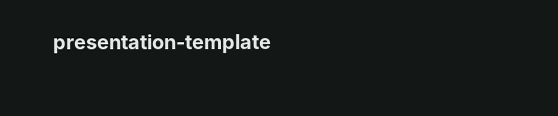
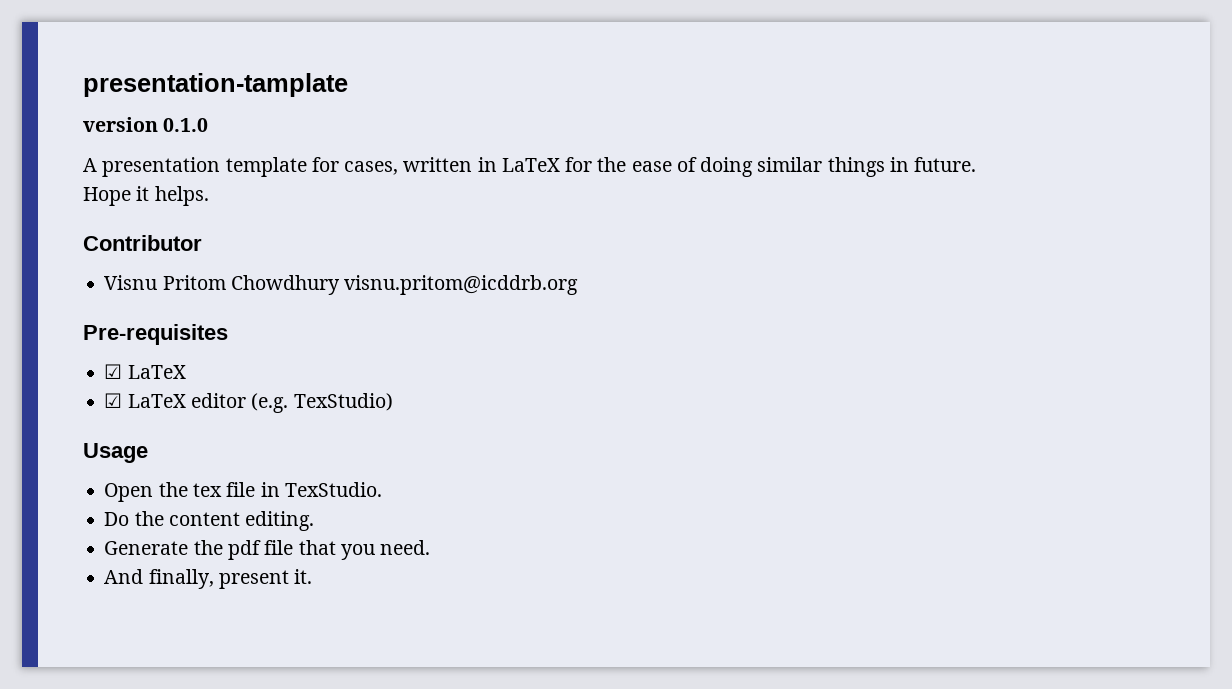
[52,34,271,54] presentation-template -> [83,73,348,97] [83,117,209,132] [83,157,977,177] [83,186,209,206] [83,235,202,251] [104,275,579,295] [83,324,228,345] [104,364,186,379] [104,393,393,413] [83,443,148,463] [104,482,382,502] [104,511,315,531] [104,540,431,560] [104,569,313,589] presentation-tamplate // version 0.1.0 // A presentation template for cases, written in LaTeX for the ease of doing similar things in future. // Hope it helps. // Contributor // Visnu Pritom Chowdhury visnu.pritom@icddrb.org // Pre-requisites // ☑ LaTeX // ☑ LaTeX editor (e.g. TexStudio) // Usage // Open the tex file in TexStudio. // Do the content editing. // Generate the pdf file that you need. // And finally, present it.

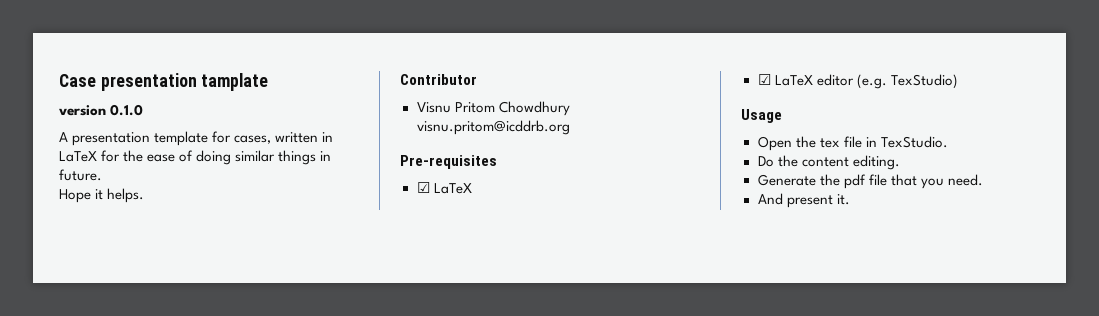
[83,73,348,97] presentation-tamplate -> [59,73,269,91] Case presentation tamplate
[148,569,214,589] finally, -> (783, 199) none

